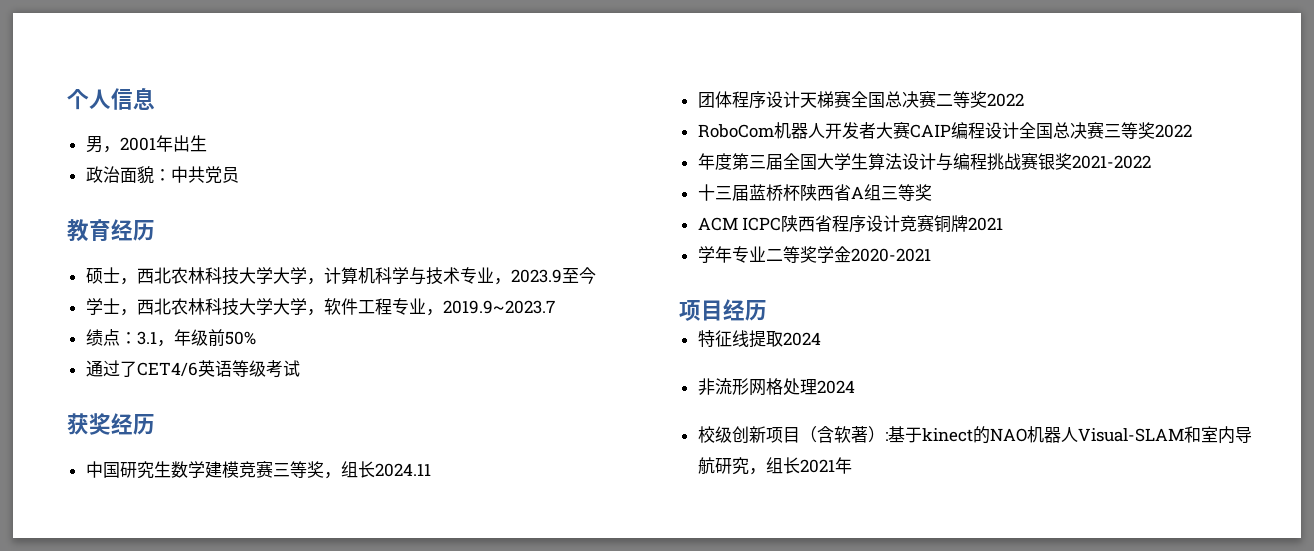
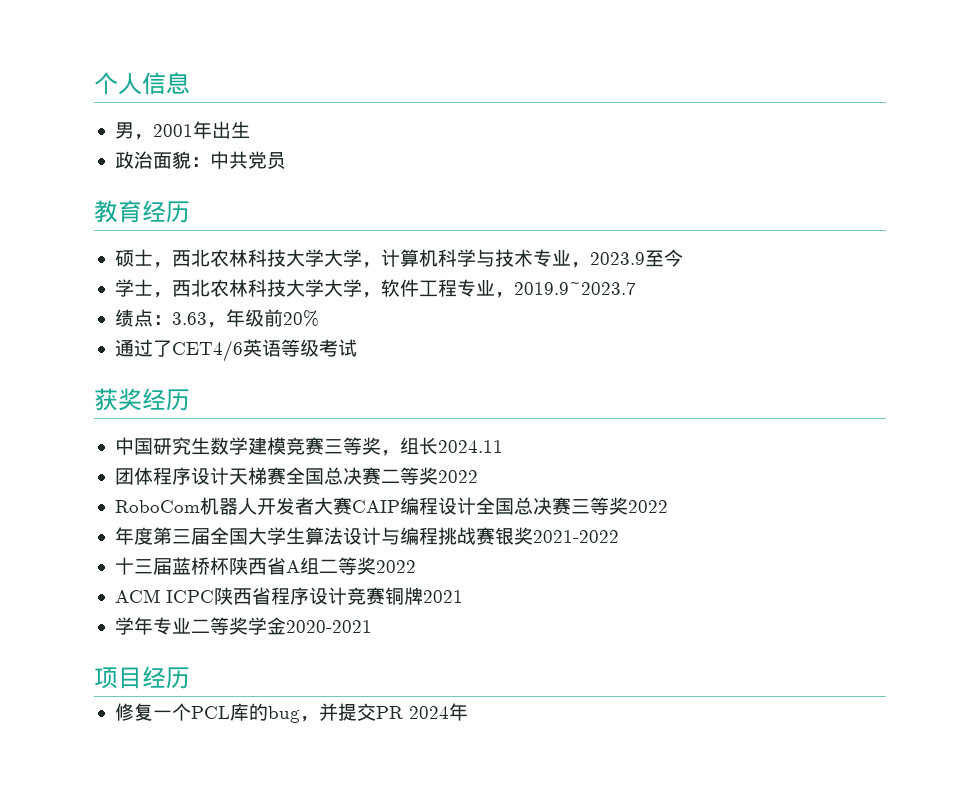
[136,331,157,345] 3.1 -> [171,312,207,325] 3.63
[224,331,256,345] 50% -> [282,310,319,327] 20%
[880,184,932,201] 三等奖 -> [318,557,416,575] 二等奖2022
[697,330,821,348] [697,378,855,396] [697,426,1252,444] [697,457,835,475] 特征线提取2024 // 非流形网格处理2024 // 校级创新项目（含软著）:基于kinect的NAO机器人Visual-SLAM和室内导航研究，组长2021 -> [114,703,449,723] 修复一个PCL库的bug，并提交PR 2024

